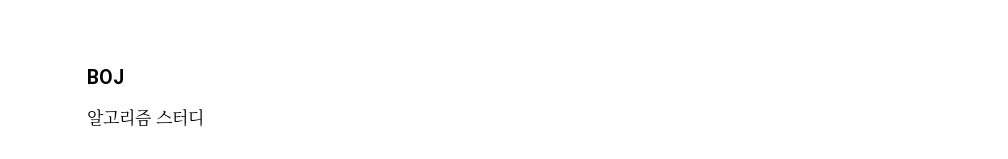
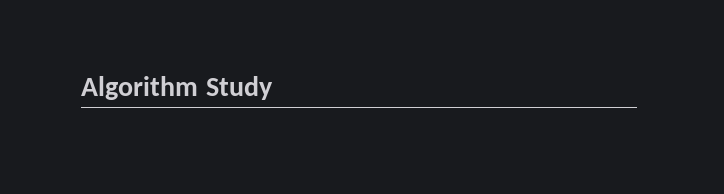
[87,69,124,84] [87,108,204,127] BOJ // 알고리즘 스터디 -> [81,76,273,100] Algorithm Study

